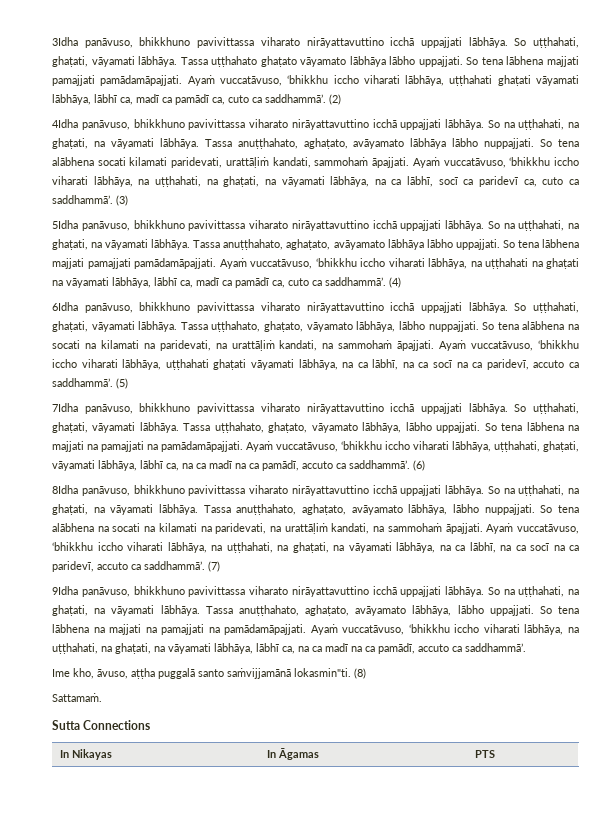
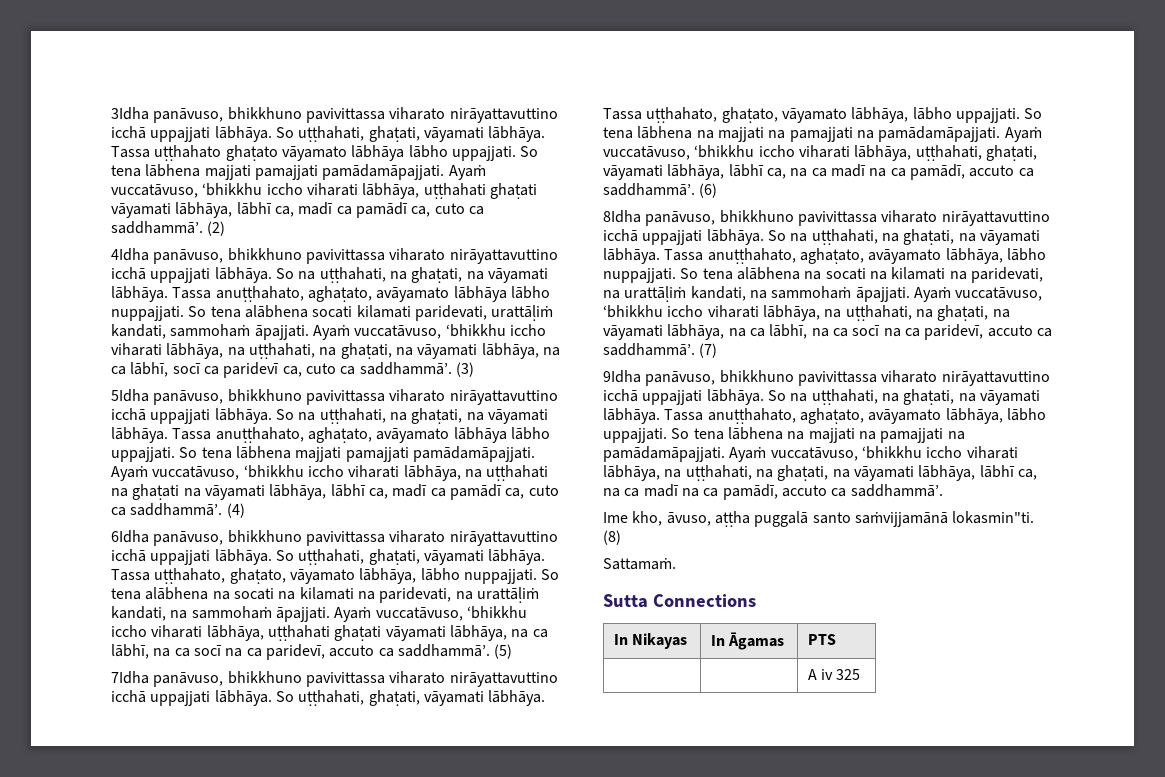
(495, 754) none -> [807,669,861,680] // | | A iv 325

